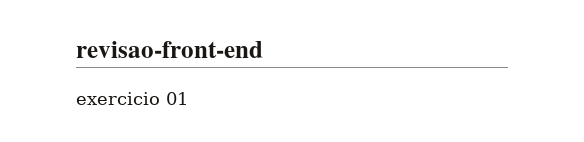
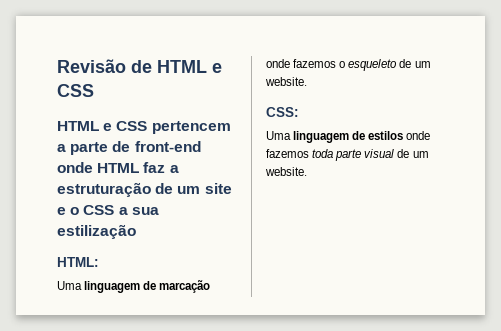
[76,41,263,58] [76,92,188,105] revisao-front-end // exercicio 01 -> [57,59,222,73] [57,84,94,97] [57,121,231,134] [57,141,201,155] [57,162,179,173] [57,182,232,197] [57,205,159,215] [57,224,136,239] [57,257,99,267] [57,280,211,293] [266,59,431,71] [265,77,307,86] [266,107,299,117] [266,131,431,143] [266,149,429,161] [265,167,307,176] Revisão de HTML e CSS // HTML e CSS pertencem a parte de front-end onde HTML faz a estruturação de um site e o CSS a sua estilização // HTML: // Uma linguagem de marcação onde fazemos o esqueleto de um website. // CSS: // Uma linguagem de estilos onde fazemos toda parte visual de um website.

